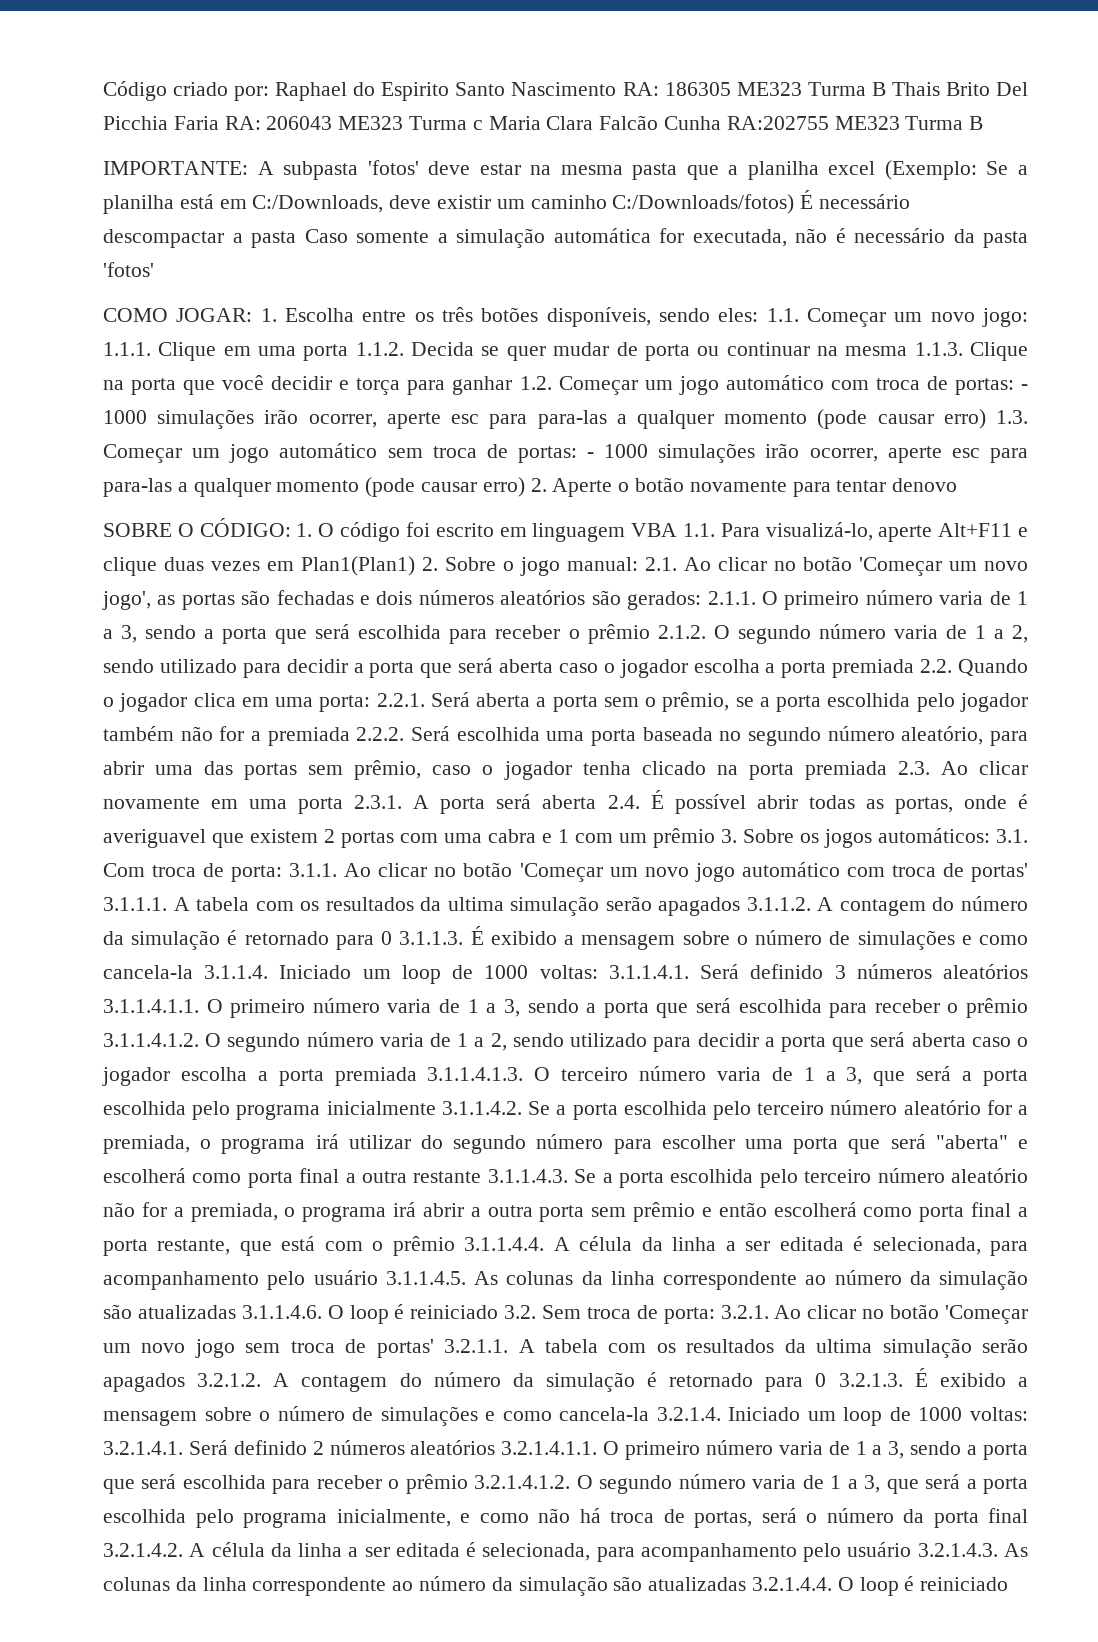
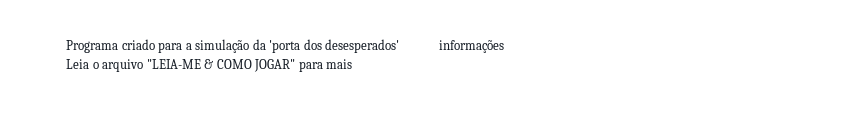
[103,81,1029,101] [103,115,984,130] [103,160,1028,180] [103,190,911,214] [103,228,1028,248] [103,262,154,277] [103,307,1028,327] [103,342,1029,361] [103,375,1028,395] [103,409,1028,429] [103,443,1028,463] [103,477,958,497] [103,518,1028,542] [103,556,1028,576] [102,590,1028,610] [103,624,1028,644] [103,658,1028,678] [103,692,1029,712] [103,726,1028,746] [103,760,1028,780] [103,790,1028,814] [103,828,1028,848] [103,862,1028,882] [103,896,1028,916] [103,926,1028,950] [103,964,1029,984] [103,998,1028,1018] [103,1032,1028,1052] [102,1066,1028,1086] [103,1100,1028,1120] [103,1134,1029,1154] [103,1168,1028,1188] [103,1202,1029,1222] [103,1236,1028,1256] [103,1270,1028,1290] [103,1304,1028,1324] [103,1338,1028,1358] [103,1368,1028,1392] [103,1406,1028,1426] [103,1440,1028,1460] [103,1474,1029,1494] [103,1508,1028,1528] [103,1542,1028,1562] [103,1576,1009,1596] Código criado por: Raphael do Espirito Santo Nascimento RA: 186305 ME323 Turma B Thais Brito Del Picchia Faria RA: 206043 ME323 Turma c Maria Clara Falcão Cunha RA:202755 ME323 Turma B // IMPORTANTE: A subpasta 'fotos' deve estar na mesma pasta que a planilha excel (Exemplo: Se a planilha está em C:/Downloads, deve existir um caminho C:/Downloads/fotos) É necessário descompactar a pasta Caso somente a simulação automática for executada, não é necessário da pasta 'fotos' // COMO JOGAR: 1. Escolha entre os três botões disponíveis, sendo eles: 1.1. Começar um novo jogo: 1.1.1. Clique em uma porta 1.1.2. Decida se quer mudar de porta ou continuar na mesma 1.1.3. Clique na porta que você decidir e torça para ganhar 1.2. Começar um jogo automático com troca de portas: - 1000 simulações irão ocorrer, aperte esc para para-las a qualquer momento (pode causar erro) 1.3. Começar um jogo automático sem troca de portas: - 1000 simulações irão ocorrer, aperte esc para para-las a qualquer momento (pode causar erro) 2. Aperte o botão novamente para tentar denovo // SOBRE O CÓDIGO: 1. O código foi escrito em linguagem VBA 1.1. Para visualizá-lo, aperte Alt+F11 e clique duas vezes em Plan1(Plan1) 2. Sobre o jogo manual: 2.1. Ao clicar no botão 'Começar um novo jogo', as portas são fechadas e dois números aleatórios são gerados: 2.1.1. O primeiro número varia de 1 a 3, sendo a porta que será escolhida para receber o prêmio 2.1.2. O segundo número varia de 1 a 2, sendo utilizado para decidir a porta que será aberta caso o jogador escolha a porta premiada 2.2. Quando o jogador clica em uma porta: 2.2.1. Será aberta a porta sem o prêmio, se a porta escolhida pelo jogador também não for a premiada 2.2.2. Será escolhida uma porta baseada no segundo número aleatório, para abrir uma das portas sem prêmio, caso o jogador tenha clicado na porta premiada 2.3. Ao clicar novamente em uma porta 2.3.1. A porta será aberta 2.4. É possível abrir todas as portas, onde é averiguavel que existem 2 portas com uma cabra e 1 com um prêmio 3. Sobre os jogos automáticos: 3.1. Com troca de porta: 3.1.1. Ao clicar no botão 'Começar um novo jogo automático com troca de portas' 3.1.1.1. A tabela com os resultados da ultima simulação serão apagados 3.1.1.2. A contagem do número da simulação é retornado para 0 3.1.1.3. É exibido a mensagem sobre o número de simulações e como cancela-la 3.1.1.4. Iniciado um loop de 1000 voltas: 3.1.1.4.1. Será definido 3 números aleatórios 3.1.1.4.1.1. O primeiro número varia de 1 a 3, sendo a porta que será escolhida para receber o prêmio 3.1.1.4.1.2. O segundo número varia de 1 a 2, sendo utilizado para decidir a porta que será aberta caso o jogador escolha a porta premiada 3.1.1.4.1.3. O terceiro número varia de 1 a 3, que será a porta escolhida pelo programa inicialmente 3.1.1.4.2. Se a porta escolhida pelo terceiro número aleatório for a premiada, o programa irá utilizar do segundo número para escolher uma porta que será "aberta" e escolherá como porta final a outra restante 3.1.1.4.3. Se a porta escolhida pelo terceiro número aleatório não for a premiada, o programa irá abrir a outra porta sem prêmio e então escolherá como porta final a porta restante, que está com o prêmio 3.1.1.4.4. A célula da linha a ser editada é selecionada, para acompanhamento pelo usuário 3.1.1.4.5. As colunas da linha correspondente ao número da simulação são atualizadas 3.1.1.4.6. O loop é reiniciado 3.2. Sem troca de porta: 3.2.1. Ao clicar no botão 'Começar um novo jogo sem troca de portas' 3.2.1.1. A tabela com os resultados da ultima simulação serão apagados 3.2.1.2. A contagem do número da simulação é retornado para 0 3.2.1.3. É exibido a mensagem sobre o número de simulações e como cancela-la 3.2.1.4. Iniciado um loop de 1000 voltas: 3.2.1.4.1. Será definido 2 números aleatórios 3.2.1.4.1.1. O primeiro número varia de 1 a 3, sendo a porta que será escolhida para receber o prêmio 3.2.1.4.1.2. O segundo número varia de 1 a 3, que será a porta escolhida pelo programa inicialmente, e como não há troca de portas, será o número da porta final 3.2.1.4.2. A célula da linha a ser editada é selecionada, para acompanhamento pelo usuário 3.2.1.4.3. As colunas da linha correspondente ao número da simulação são atualizadas 3.2.1.4.4. O loop é reiniciado -> [66,39,400,53] [66,59,353,72] [439,40,504,53] Programa criado para a simulação da 'porta dos desesperados' Leia o arquivo "LEIA-ME & COMO JOGAR" para mais informações

